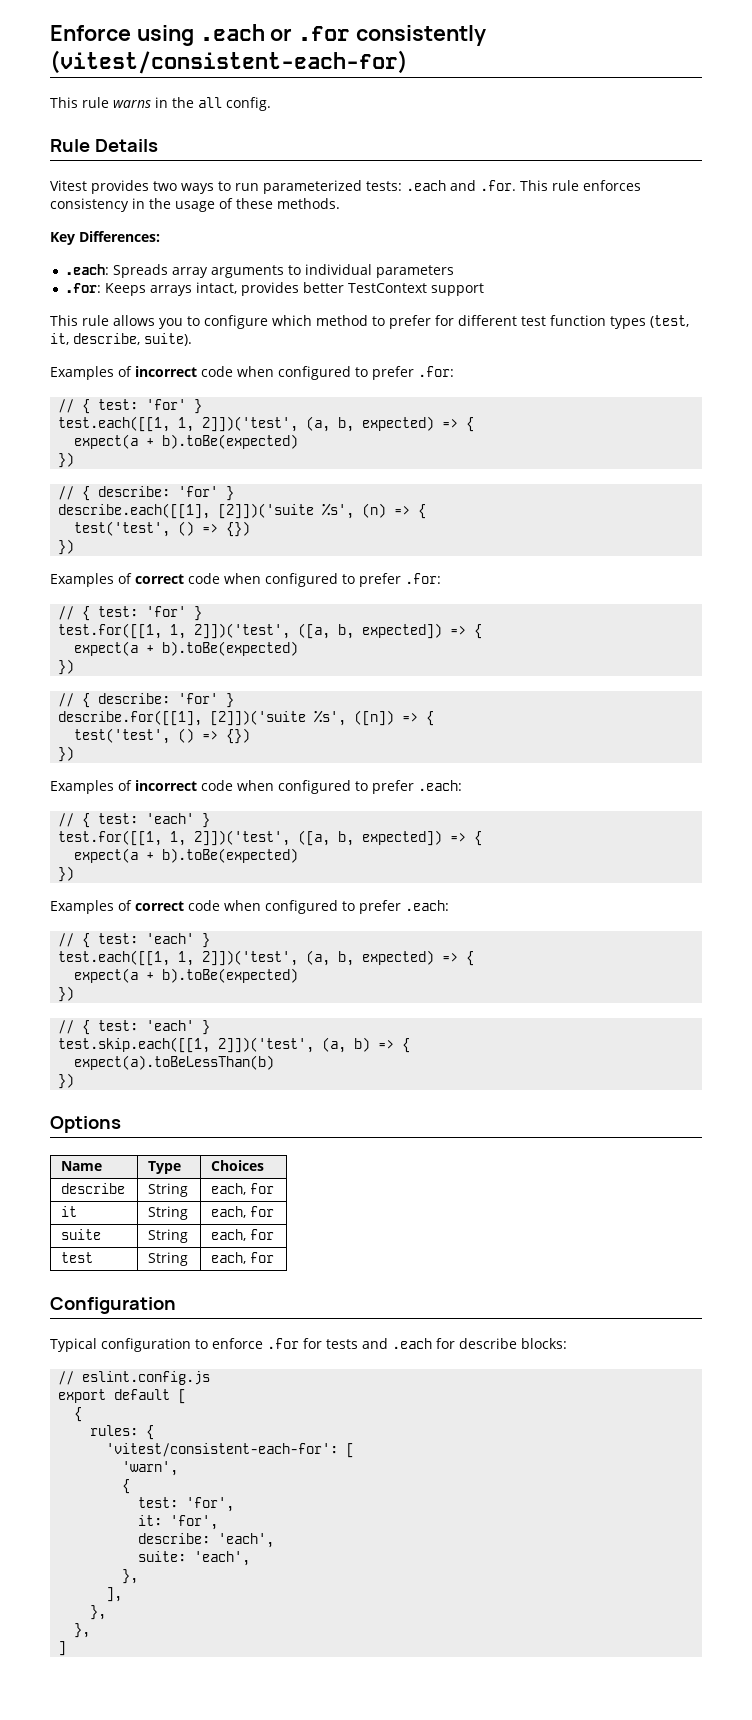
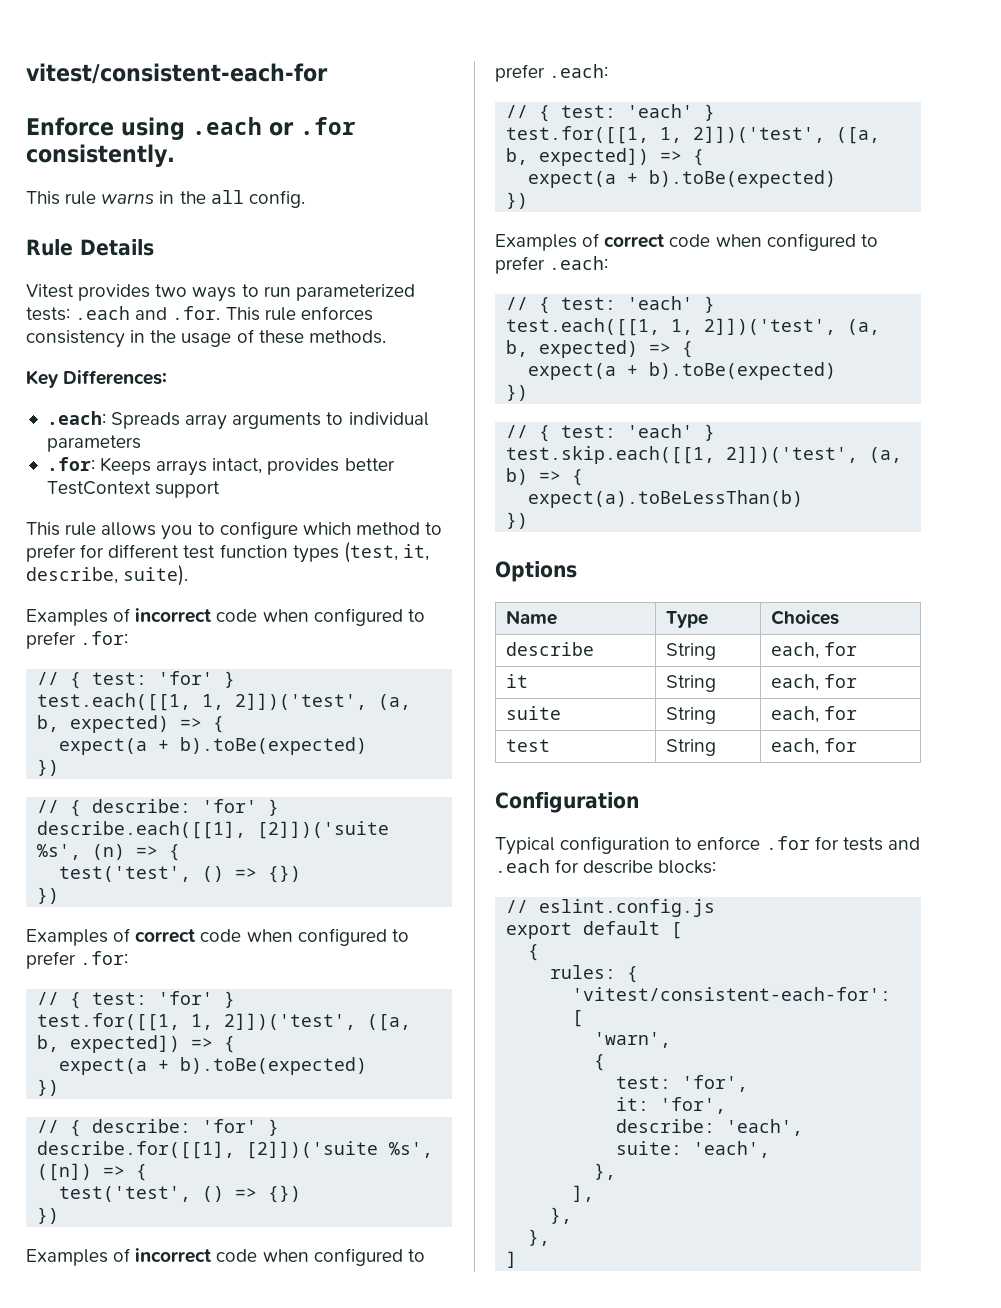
(50, 33) none -> [26,63,328,84] vitest/consistent-each-for //
[356,25,487,46] [50,50,408,74] consistently (vitest/consistent-each-for) -> [26,144,175,167] consistently.

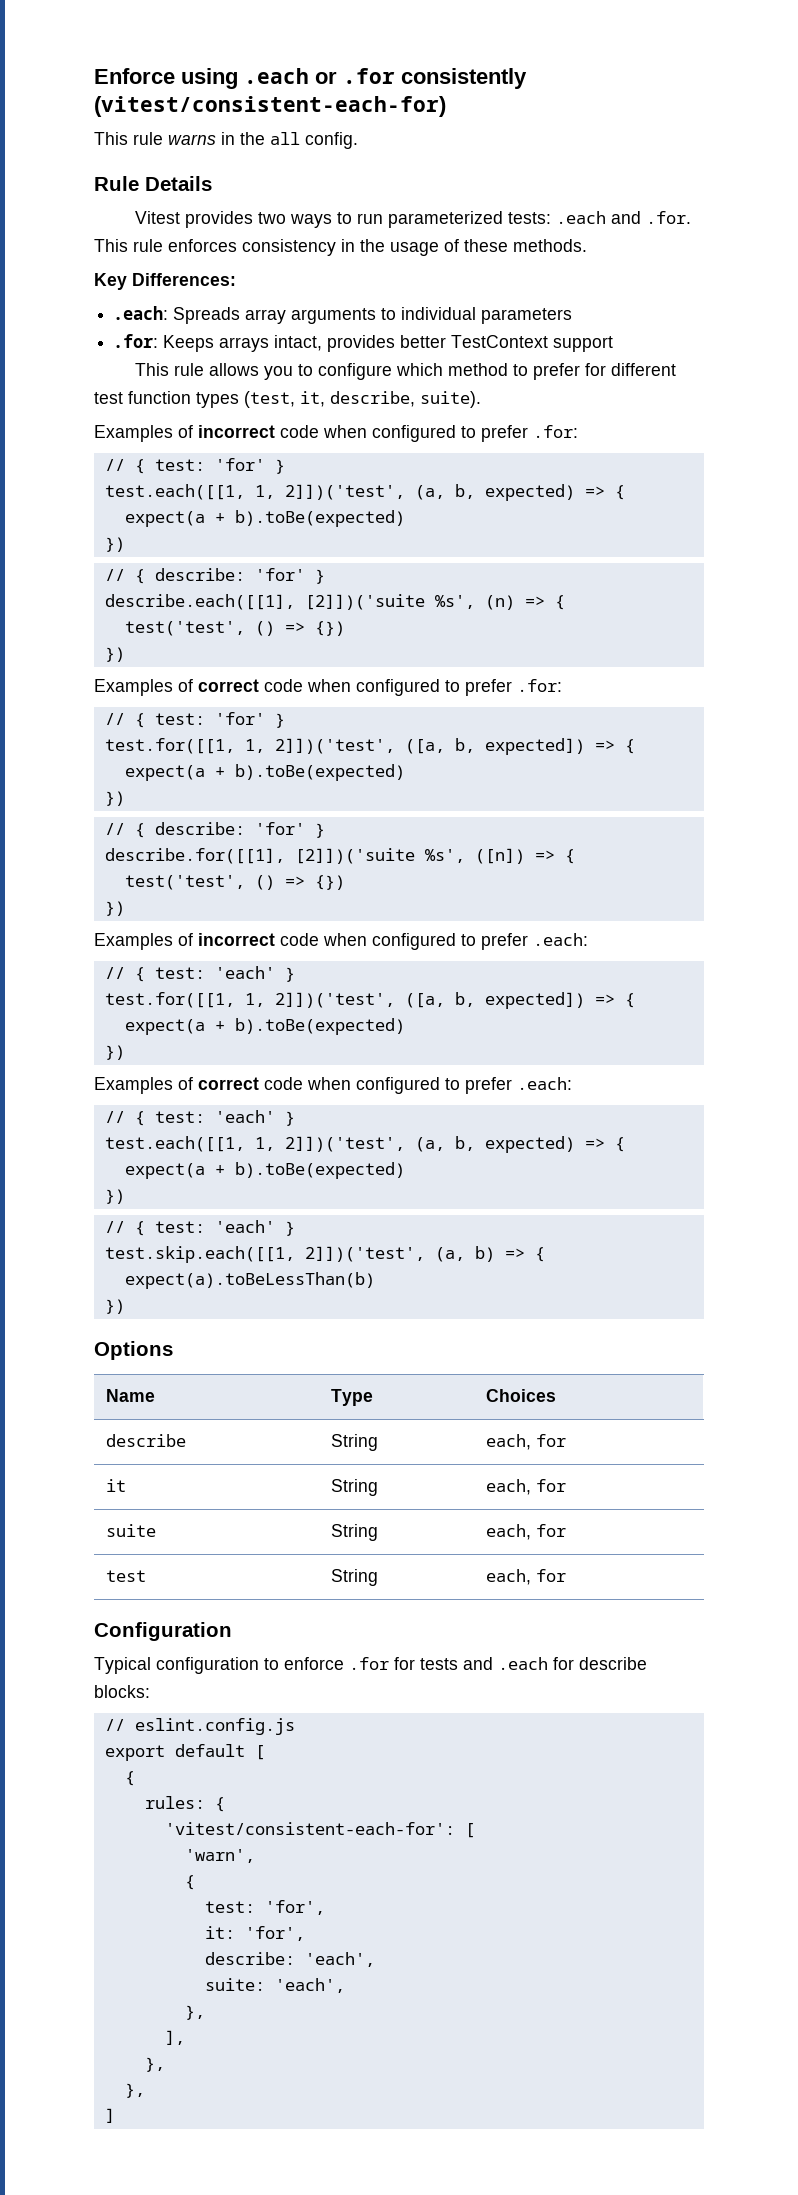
[26,63,328,84] vitest/consistent-each-for // -> (94, 76) none
[26,144,175,167] consistently. -> [401,68,527,89] [94,96,446,117] consistently (vitest/consistent-each-for)

